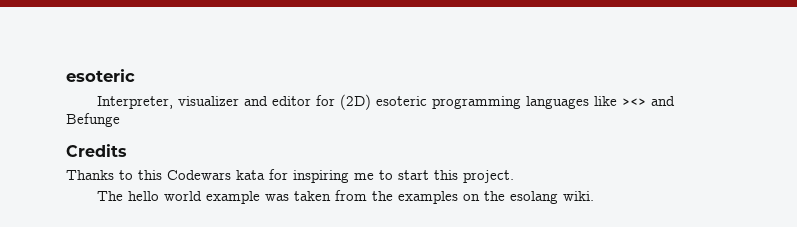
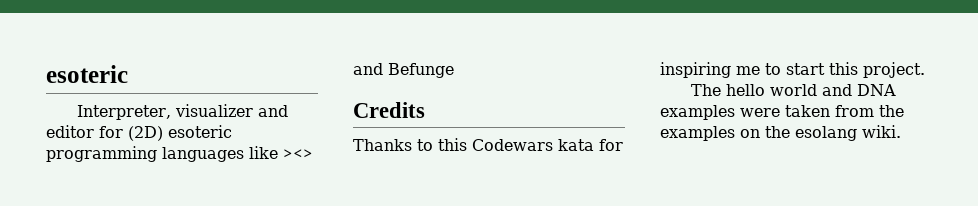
[206,191,290,204] example was -> [822,84,897,96] [660,105,780,120] and DNA examples were

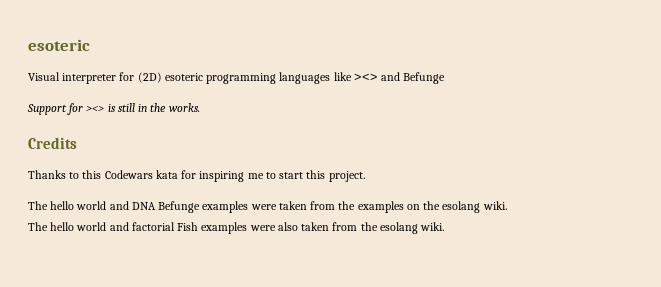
[77,104,289,120] [46,125,94,138] Interpreter, visualizer and editor -> [28,72,117,84] Visual interpreter
(454, 70) none -> [27,103,200,115] // Support for ><> is still in the works.
(897, 90) none -> [158,201,201,213] Befunge
(901, 131) none -> [28,222,445,234] // The hello world and factorial Fish examples were also taken from the esolang wiki.

